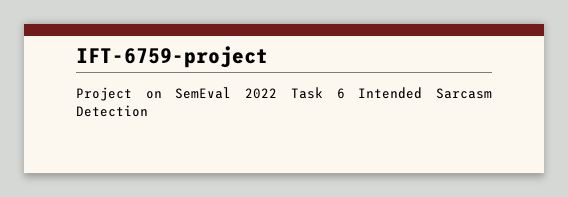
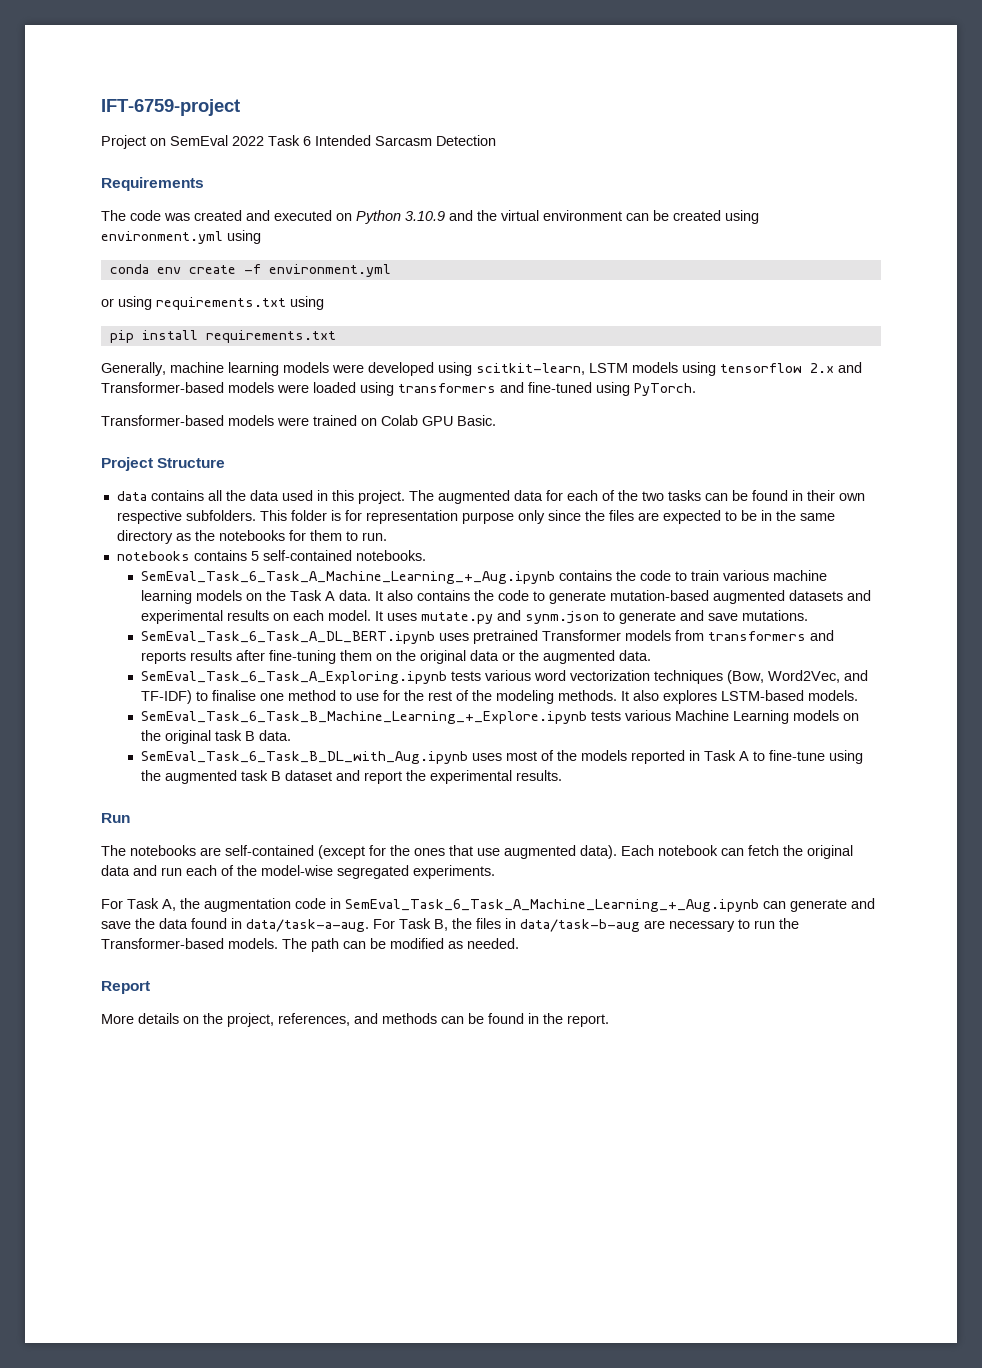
(148, 111) none -> [101,177,204,191] [101,210,759,224] [101,230,261,244] [109,264,391,277] [101,296,324,310] [109,330,336,343] [101,362,862,376] [101,382,696,396] [101,415,496,426] [101,457,226,471] [116,490,865,504] [116,510,835,524] [116,530,387,544] [116,550,426,561] [140,570,827,584] [140,590,871,604] [140,610,808,624] [140,630,834,644] [140,650,651,664] [140,670,868,684] [140,690,858,704] [140,710,859,724] [140,730,291,744] [140,750,863,764] [140,770,562,784] [101,813,130,823] [101,845,853,859] [101,865,495,879] [101,898,875,912] [101,918,799,932] [101,938,519,952] [101,981,150,994] [101,1013,609,1027] // Requirements // The code was created and executed on Python 3.10.9 and the virtual environment can be created using environment.yml using // conda env create -f environment.yml // or using requirements.txt using // pip install requirements.txt // Generally, machine learning models were developed using scitkit-learn, LSTM models using tensorflow 2.x and Transformer-based models were loaded using transformers and fine-tuned using PyTorch. // Transformer-based models were trained on Colab GPU Basic. // Project Structure // data contains all the data used in this project. The augmented data for each of the two tasks can be found in their own respective subfolders. This folder is for representation purpose only since the files are expected to be in the same directory as the notebooks for them to run. // notebooks contains 5 self-contained notebooks. // SemEval_Task_6_Task_A_Machine_Learning_+_Aug.ipynb contains the code to train various machine learning models on the Task A data. It also contains the code to generate mutation-based augmented datasets and experimental results on each model. It uses mutate.py and synm.json to generate and save mutations. // SemEval_Task_6_Task_A_DL_BERT.ipynb uses pretrained Transformer models from transformers and reports results after fine-tuning them on the original data or the augmented data. // SemEval_Task_6_Task_A_Exploring.ipynb tests various word vectorization techniques (Bow, Word2Vec, and TF-IDF) to finalise one method to use for the rest of the modeling methods. It also explores LSTM-based models. // SemEval_Task_6_Task_B_Machine_Learning_+_Explore.ipynb tests various Machine Learning models on the original task B data. // SemEval_Task_6_Task_B_DL_with_Aug.ipynb uses most of the models reported in Task A to fine-tune using the augmented task B dataset and report the experimental results. // Run // The notebooks are self-contained (except for the ones that use augmented data). Each notebook can fetch the original data and run each of the model-wise segregated experiments. // For Task A, the augmentation code in SemEval_Task_6_Task_A_Machine_Learning_+_Aug.ipynb can generate and save the data found in data/task-a-aug. For Task B, the files in data/task-b-aug are necessary to run the Transformer-based models. The path can be modified as needed. // Report // More details on the project, references, and methods can be found in the report.

